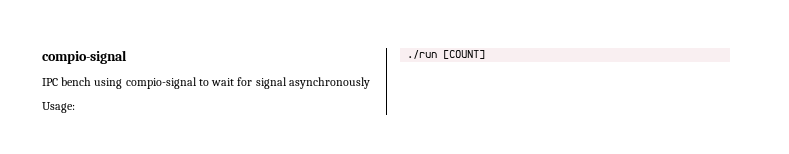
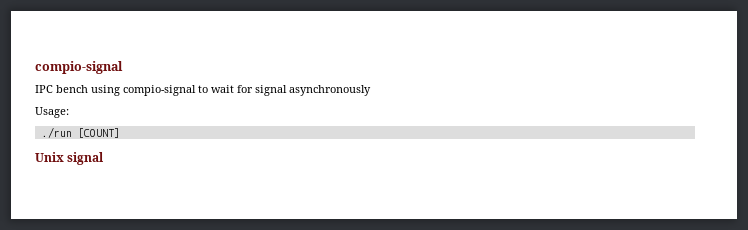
(486, 54) none -> [35,152,105,165] // Unix signal

